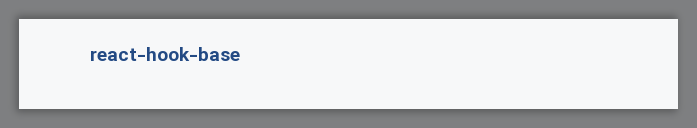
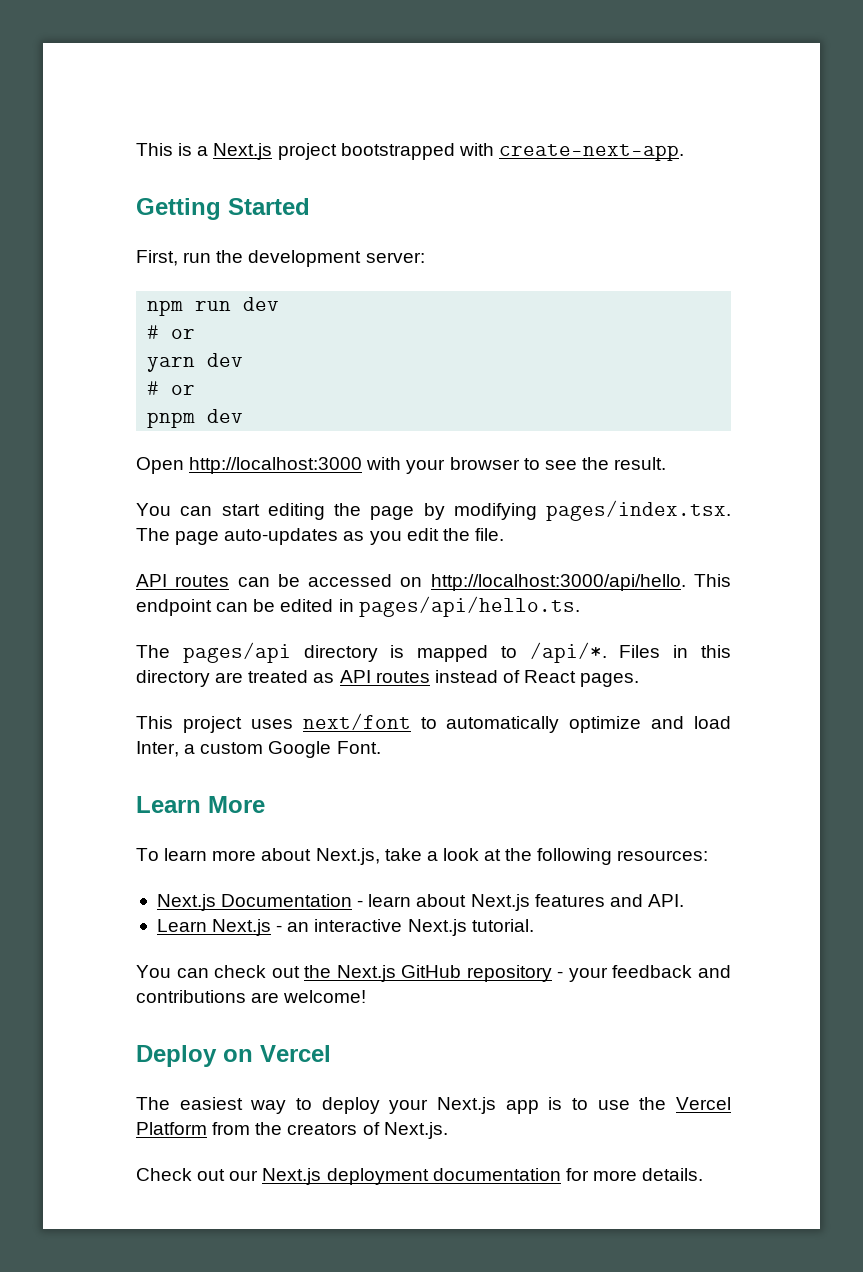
[90,47,240,61] react-hook-base -> [136,143,684,161] [136,198,310,220] [136,250,425,267] [147,297,280,316] [147,325,196,339] [147,353,244,372] [147,381,196,395] [147,409,244,428] [136,457,667,474] [136,500,731,521] [136,528,504,545] [136,574,732,591] [136,596,580,617] [136,642,731,663] [136,670,640,687] [136,713,731,733] [136,741,381,758] [136,796,265,813] [136,848,709,865] [156,894,684,911] [156,919,534,936] [136,965,732,982] [136,990,367,1003] [136,1045,331,1067] [136,1097,731,1114] [136,1122,448,1139] [136,1168,704,1185] This is a Next.js project bootstrapped with create-next-app. // Getting Started // First, run the development server: // npm run dev // # or // yarn dev // # or // pnpm dev // Open http://localhost:3000 with your browser to see the result. // You can start editing the page by modifying pages/index.tsx. The page auto-updates as you edit the file. // API routes can be accessed on http://localhost:3000/api/hello. This endpoint can be edited in pages/api/hello.ts. // The pages/api directory is mapped to /api/*. Files in this directory are treated as API routes instead of React pages. // This project uses next/font to automatically optimize and load Inter, a custom Google Font. // Learn More // To learn more about Next.js, take a look at the following resources: // Next.js Documentation - learn about Next.js features and API. // Learn Next.js - an interactive Next.js tutorial. // You can check out the Next.js GitHub repository - your feedback and contributions are welcome! // Deploy on Vercel // The easiest way to deploy your Next.js app is to use the Vercel Platform from the creators of Next.js. // Check out our Next.js deployment documentation for more details.

